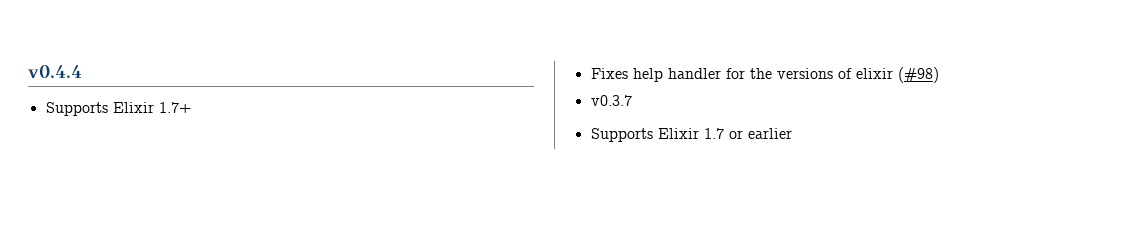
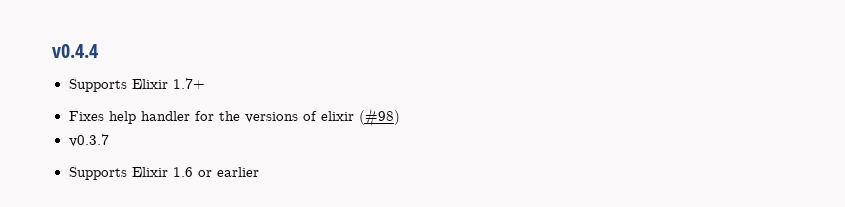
[703,128,724,139] 1.7 -> [172,167,193,177] 1.6

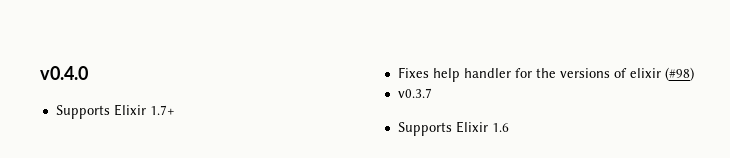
[52,44,98,58] v0.4.4 -> [40,66,88,80] v0.4.0
[197,167,259,177] or earlier -> (509, 127) none

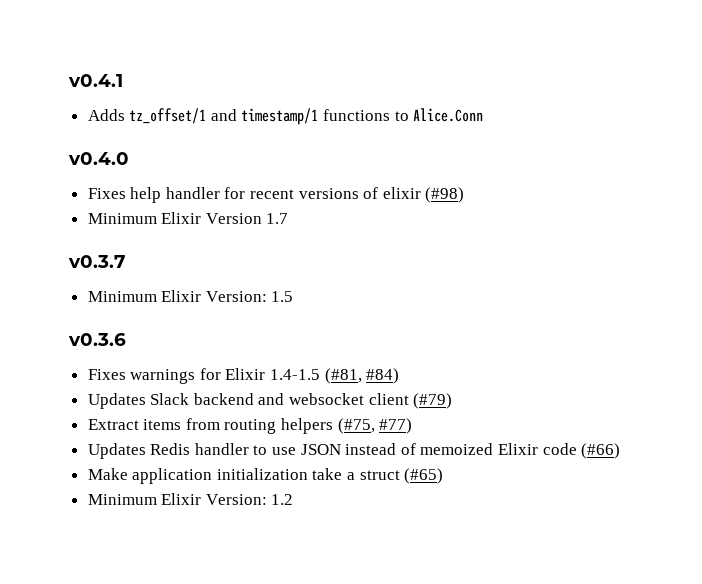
[40,66,88,80] [55,104,175,119] v0.4.0 // Supports Elixir 1.7+ -> [68,74,123,87] [87,108,484,125] [68,152,129,165] v0.4.1 // Adds tz_offset/1 and timestamp/1 functions to Alice.Conn // v0.4.0
[535,68,556,78] the -> [250,189,295,199] recent
[397,88,432,98] [397,121,509,136] v0.3.7 // Supports Elixir 1.6 -> [87,212,289,224] [68,255,125,268] [87,290,294,302] [68,333,126,346] [87,368,400,384] [87,393,453,409] [87,418,413,434] [87,443,621,459] [87,468,444,484] [87,493,294,505] Minimum Elixir Version 1.7 // v0.3.7 // Minimum Elixir Version: 1.5 // v0.3.6 // Fixes warnings for Elixir 1.4-1.5 (#81, #84) // Updates Slack backend and websocket client (#79) // Extract items from routing helpers (#75, #77) // Updates Redis handler to use JSON instead of memoized Elixir code (#66) // Make application initialization take a struct (#65) // Minimum Elixir Version: 1.2

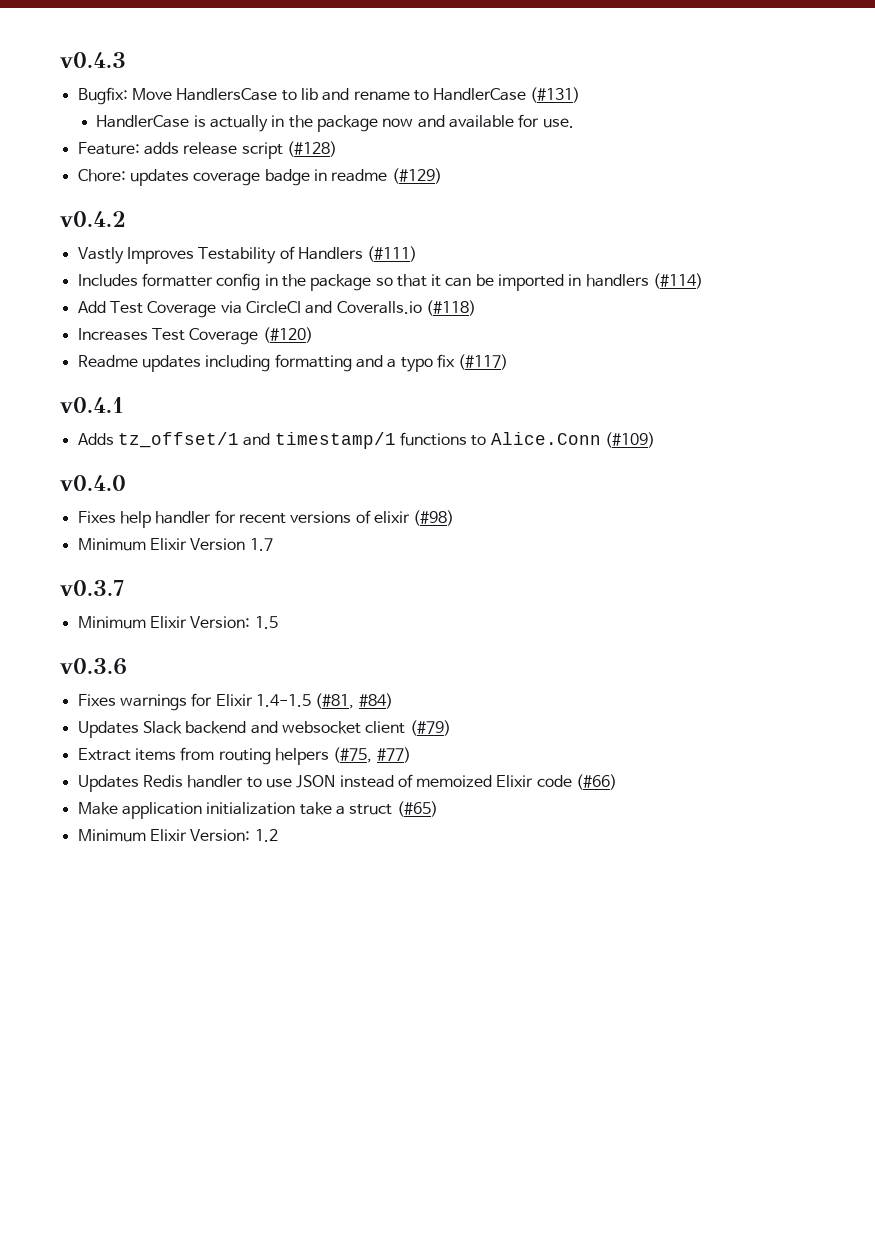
(68, 80) none -> [60,52,126,68] [77,87,581,105] [96,114,574,132] [77,141,337,159] [77,168,442,186] [60,211,126,227] [77,246,418,264] [77,273,704,291] [77,300,476,318] [77,327,313,345] [77,354,509,372] v0.4.3 // Bugfix: Move HandlersCase to lib and rename to HandlerCase (#131) // HandlerCase is actually in the package now and available for use. // Feature: adds release script (#128) // Chore: updates coverage badge in readme (#129) // v0.4.2 // Vastly Improves Testability of Handlers (#111) // Includes formatter config in the package so that it can be imported in handlers (#114) // Add Test Coverage via CircleCI and Coveralls.io (#118) // Increases Test Coverage (#120) // Readme updates including formatting and a typo fix (#117) //
(484, 115) none -> [604,432,655,448] (#109)

